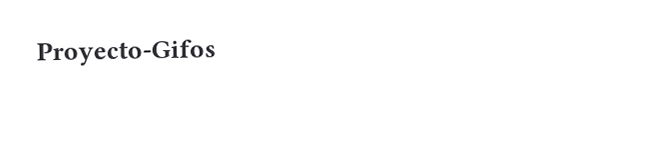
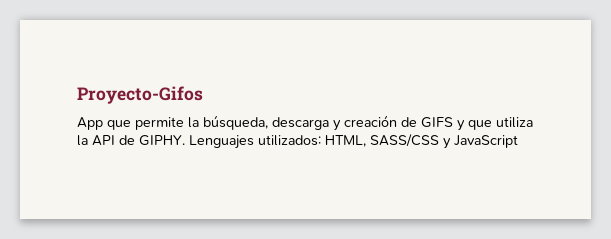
(216, 53) none -> [77,115,533,131] [77,134,518,149] // App que permite la búsqueda, descarga y creación de GIFS y que utiliza la API de GIPHY. Lenguajes utilizados: HTML, SASS/CSS y JavaScript

